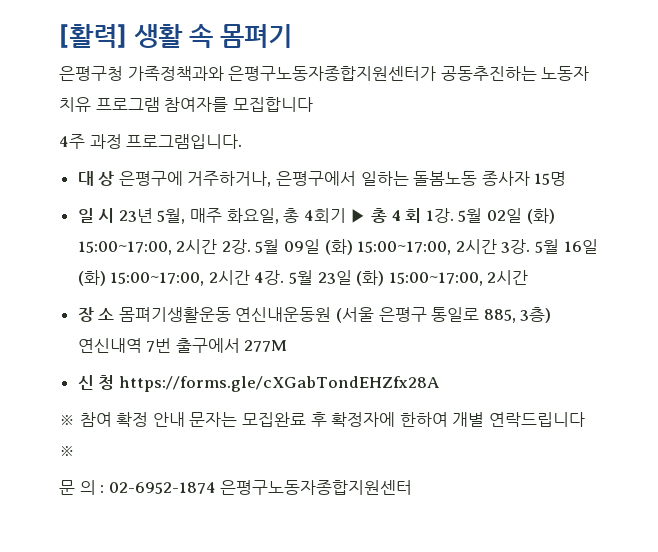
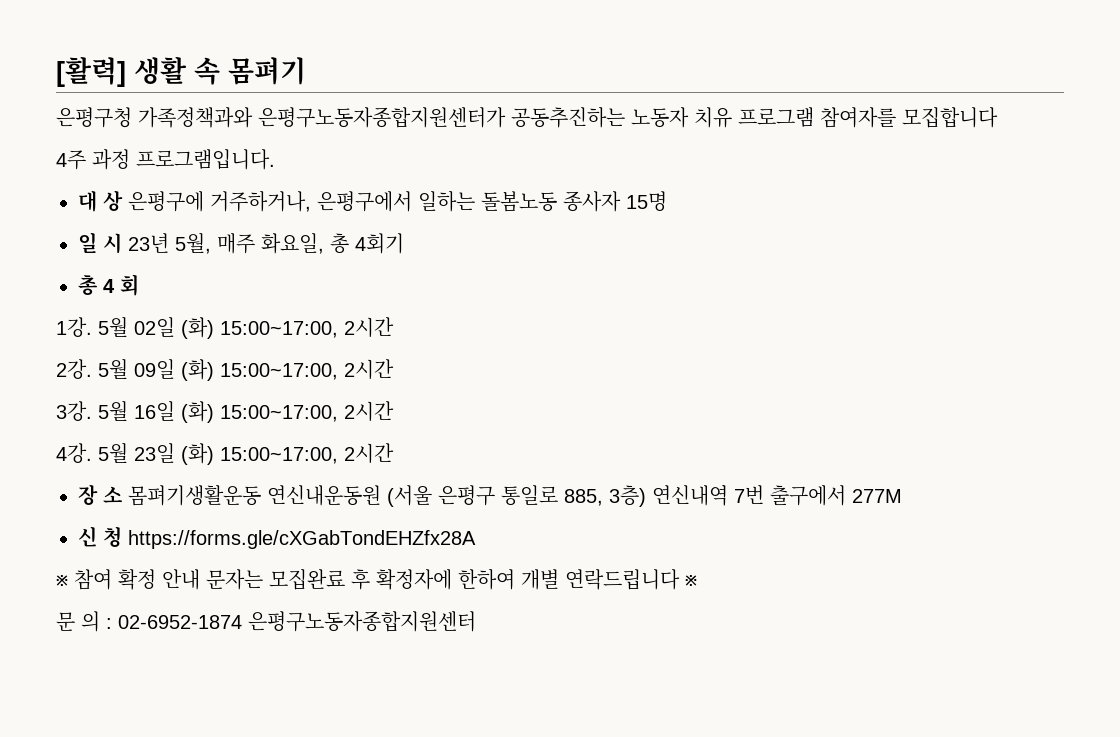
[350,209,367,223] ▶ -> (404, 243) //
(422, 215) none -> (139, 285) //
(218, 246) none -> (394, 327) //
(497, 246) none -> (394, 369) //
(250, 277) none -> (394, 411) //

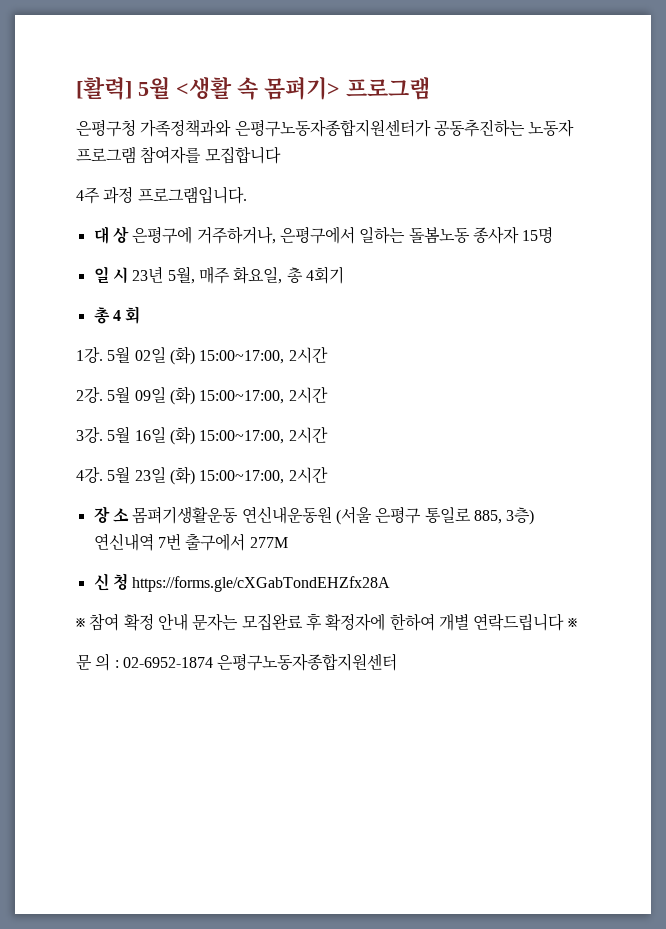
[134,57,306,85] 생활 속 몸펴기 -> [138,76,430,100] 5월 <생활 속 몸펴기> 프로그램
[694,107,732,128] 치유 -> (575, 128) none

